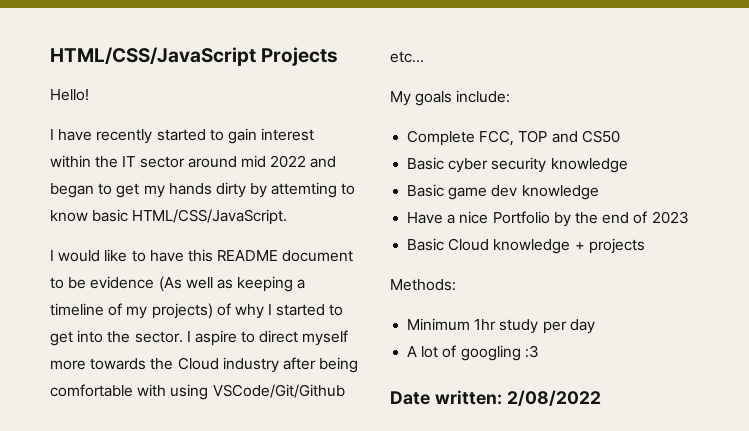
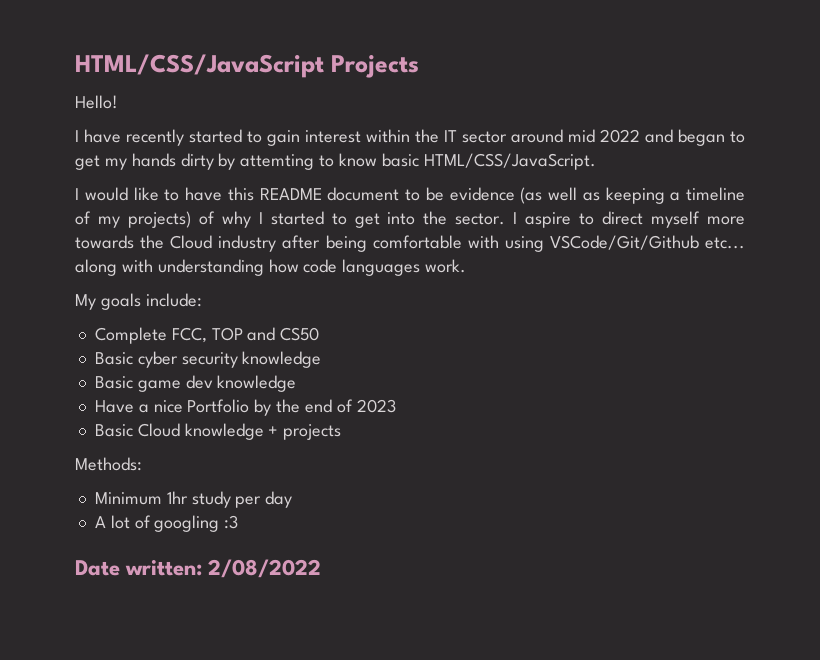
[158,276,182,292] (As -> [520,187,543,204] (as
(424, 57) none -> [75,259,467,276] along with understanding how code languages work.

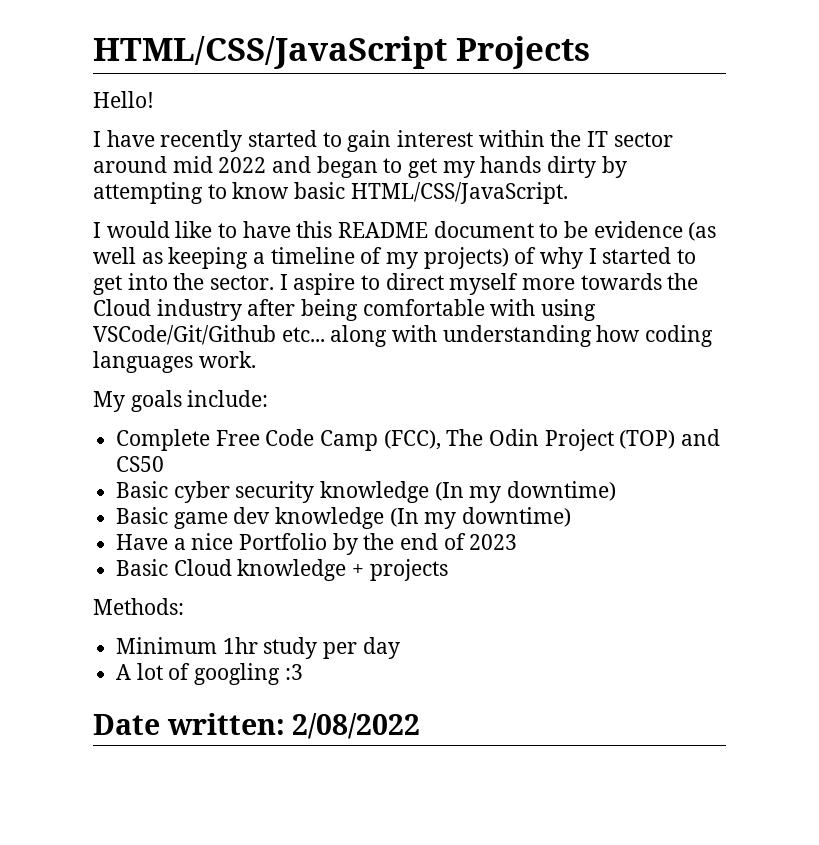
[240,154,315,170] attemting -> [93,182,203,204] attempting
[303,259,338,273] code -> [645,325,714,347] coding
[171,327,243,343] FCC, TOP -> [215,429,676,451] Free Code Camp (FCC), The Odin Project (TOP)
(322, 359) none -> [434,481,617,503] (In my downtime)
(297, 383) none -> [389,507,572,529] (In my downtime)

